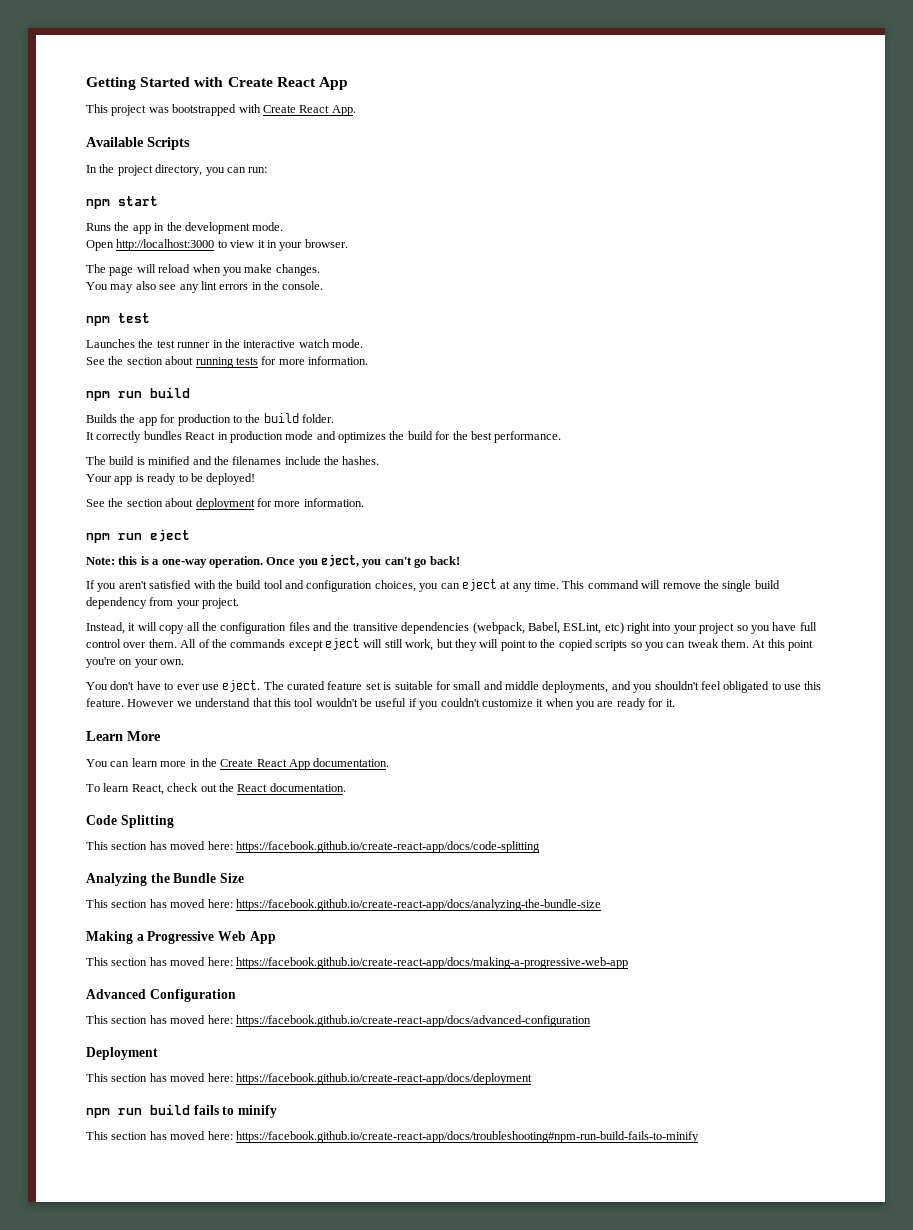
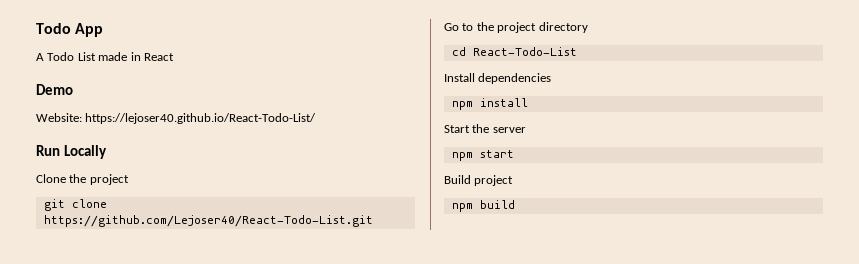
[86,77,348,90] [86,104,356,116] [86,137,190,150] [86,164,268,176] [86,196,158,209] [86,222,284,234] [86,239,348,251] [86,264,320,276] [86,281,324,293] [86,313,150,326] [86,339,363,348] [86,356,368,368] [86,387,190,401] [86,413,334,426] [86,431,562,443] [86,456,380,465] [86,473,256,485] [86,498,364,510] [86,529,190,543] [86,554,460,568] [86,579,780,592] [86,597,240,609] [86,622,817,634] [86,638,814,651] [86,657,185,668] [86,680,822,693] [86,698,675,710] [86,731,161,741] [86,758,390,770] [86,783,346,795] [86,815,174,828] [86,841,540,853] [86,873,244,886] [86,899,601,911] [86,931,276,944] [86,957,628,969] [86,989,236,1002] [86,1015,591,1027] [86,1047,158,1060] [86,1073,532,1085] [86,1104,277,1118] [86,1131,699,1143] Getting Started with Create React App // This project was bootstrapped with Create React App. // Available Scripts // In the project directory, you can run: // npm start // Runs the app in the development mode. // Open http://localhost:3000 to view it in your browser. // The page will reload when you make changes. // You may also see any lint errors in the console. // npm test // Launches the test runner in the interactive watch mode. // See the section about running tests for more information. // npm run build // Builds the app for production to the build folder. // It correctly bundles React in production mode and optimizes the build for the best performance. // The build is minified and the filenames include the hashes. // Your app is ready to be deployed! // See the section about deployment for more information. // npm run eject // Note: this is a one-way operation. Once you eject, you can't go back! // If you aren't satisfied with the build tool and configuration choices, you can eject at any time. This command will remove the single build dependency from your project. // Instead, it will copy all the configuration files and the transitive dependencies (webpack, Babel, ESLint, etc) right into your project so you have full control over them. All of the commands except eject will still work, but they will point to the copied scripts so you can tweak them. At this point you're on your own. // You don't have to ever use eject. The curated feature set is suitable for small and middle deployments, and you shouldn't feel obligated to use this feature. However we understand that this tool wouldn't be useful if you couldn't customize it when you are ready for it. // Learn More // You can learn more in the Create React App documentation. // To learn React, check out the React documentation. // Code Splitting // This section has moved here: https://facebook.github.io/create-react-app/docs/code-splitting // Analyzing the Bundle Size // This section has moved here: https://facebook.github.io/create-react-app/docs/analyzing-the-bundle-size // Making a Progressive Web App // This section has moved here: https://facebook.github.io/create-react-app/docs/making-a-progressive-web-app // Advanced Configuration // This section has moved here: https://facebook.github.io/create-react-app/docs/advanced-configuration // Deployment // This section has moved here: https://facebook.github.io/create-react-app/docs/deployment // npm run build fails to minify // This section has moved here: https://facebook.github.io/create-react-app/docs/troubleshooting#npm-run-build-fails-to-minify -> [36,23,104,37] [36,52,174,61] [36,84,73,95] [36,113,317,124] [36,145,107,159] [36,174,129,185] [43,199,107,211] [43,215,373,227] [444,22,588,33] [451,47,577,56] [444,73,552,84] [451,98,528,110] [444,124,526,133] [451,150,514,161] [444,175,514,186] [451,200,515,212] Todo App // A Todo List made in React // Demo // Website: https://lejoser40.github.io/React-Todo-List/ // Run Locally // Clone the project // git clone https://github.com/Lejoser40/React-Todo-List.git // Go to the project directory // cd React-Todo-List // Install dependencies // npm install // Start the server // npm start // Build project // npm build

